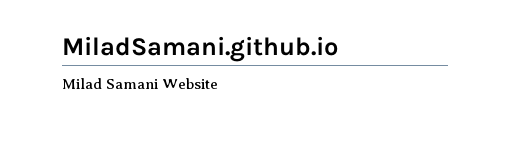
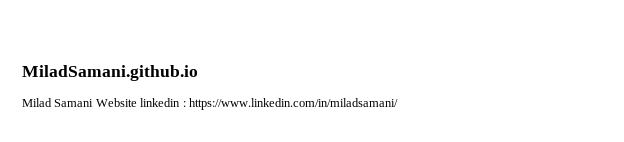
(219, 83) none -> [140,98,398,110] linkedin : https://www.linkedin.com/in/miladsamani/

